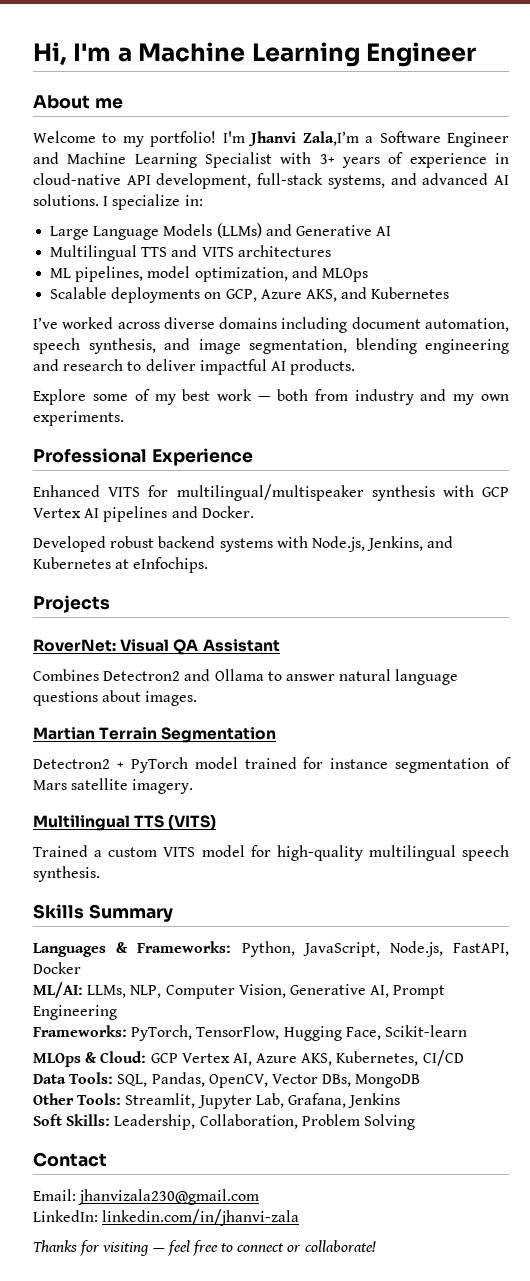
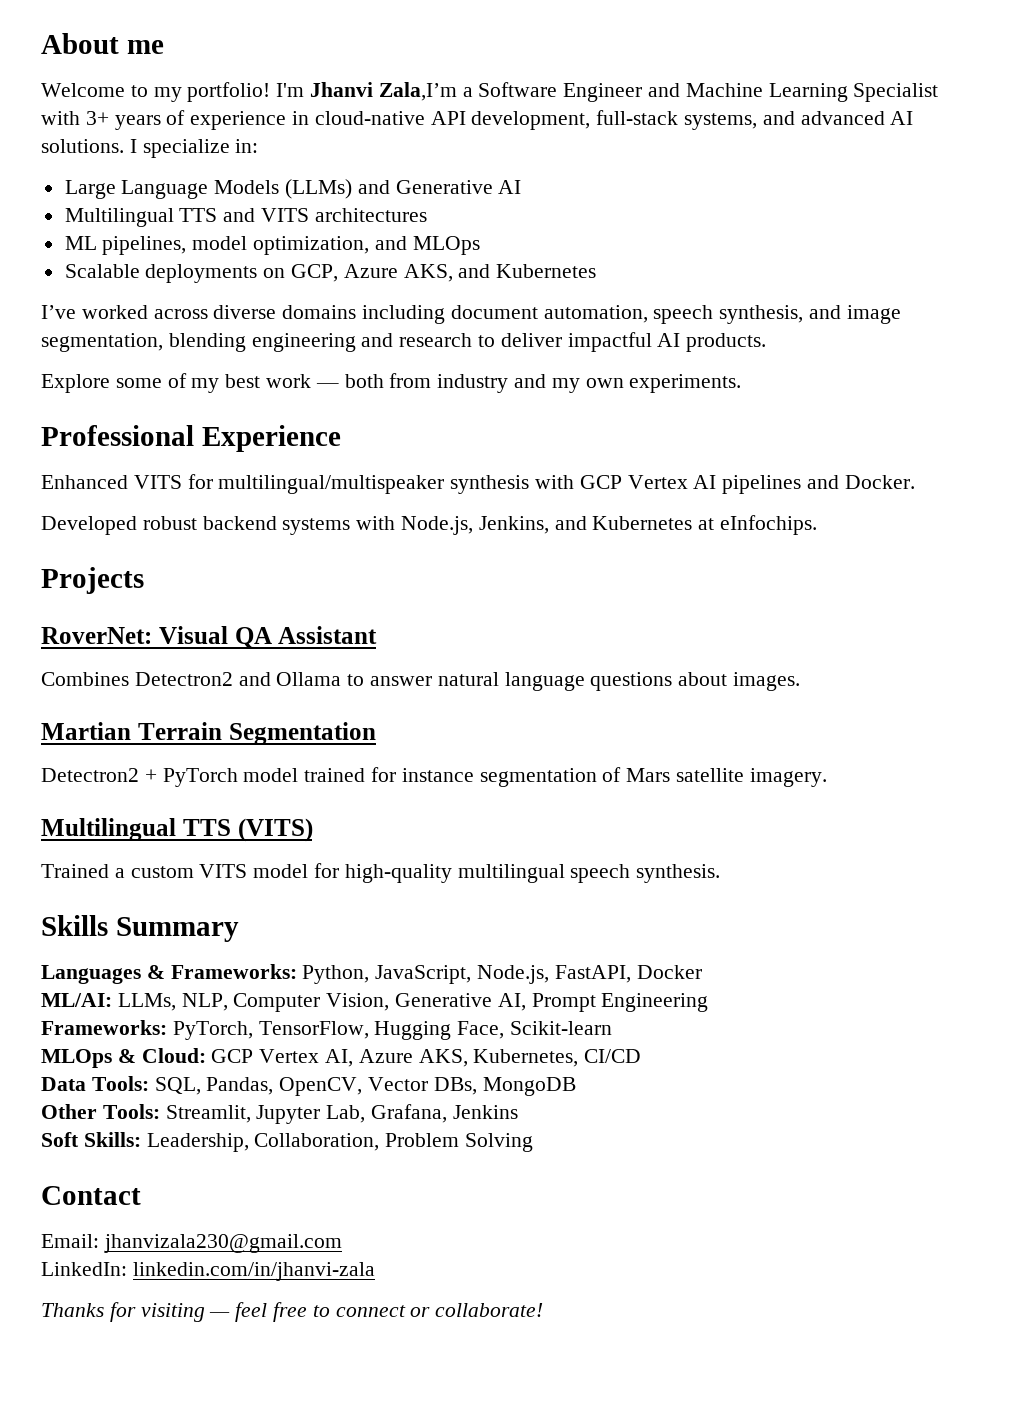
[33,42,477,67] Hi, I'm a Machine Learning Engineer // -> (41, 43) none

